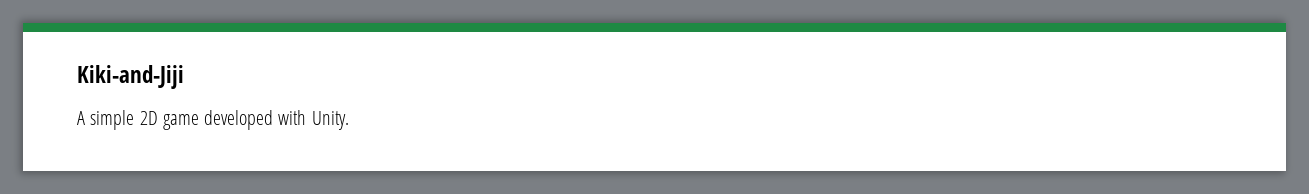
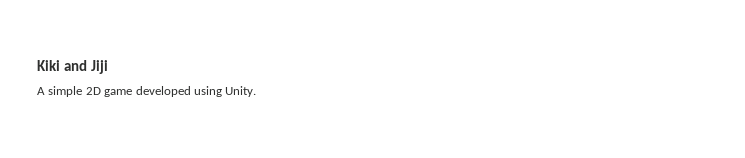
[77,65,184,89] Kiki-and-Jiji -> [37,60,108,74] Kiki and Jiji
[278,110,307,125] with -> [193,86,222,97] using

